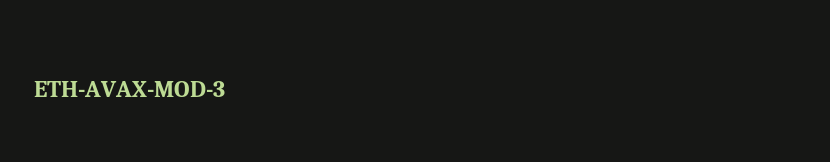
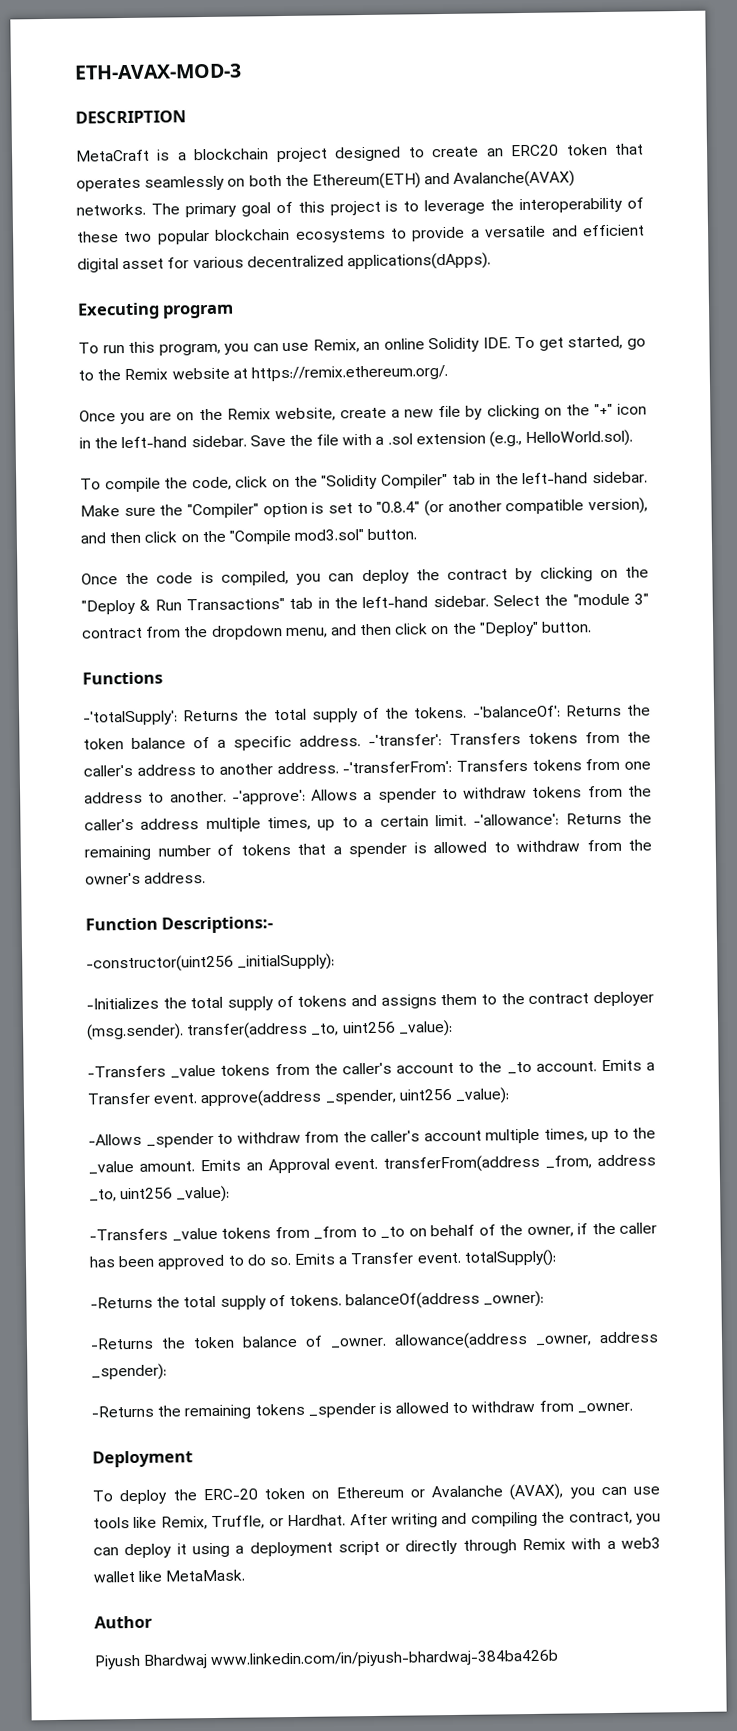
(225, 89) none -> [75,110,186,124] [75,143,644,163] [76,170,576,192] [76,197,645,218] [77,224,645,245] [77,252,491,273] [77,302,235,320] [78,335,646,356] [78,364,448,382] [79,403,647,425] [79,429,634,449] [80,471,649,493] [80,497,649,519] [80,528,418,545] [81,566,649,586] [81,593,649,615] [82,621,593,640] [82,671,163,685] [83,704,651,726] [83,731,651,751] [83,758,652,777] [84,785,652,805] [84,812,653,833] [84,839,652,861] [85,872,207,885] [85,916,274,934] [86,953,336,973] [86,991,655,1011] [86,1019,453,1041] [87,1059,655,1079] [87,1087,509,1108] [88,1127,656,1148] [88,1154,656,1175] [89,1185,231,1203] [89,1222,657,1242] [89,1249,557,1270] [90,1290,545,1310] [90,1331,659,1350] [91,1363,167,1381] [91,1400,633,1420] [92,1450,193,1468] [92,1483,660,1505] [93,1511,662,1530] [93,1537,661,1559] [93,1569,246,1583] [94,1615,153,1629] [94,1649,560,1670] // DESCRIPTION // MetaCraft is a blockchain project designed to create an ERC20 token that operates seamlessly on both the Ethereum(ETH) and Avalanche(AVAX) networks. The primary goal of this project is to leverage the interoperability of these two popular blockchain ecosystems to provide a versatile and efficient digital asset for various decentralized applications(dApps). // Executing program // To run this program, you can use Remix, an online Solidity IDE. To get started, go to the Remix website at https://remix.ethereum.org/. // Once you are on the Remix website, create a new file by clicking on the "+" icon in the left-hand sidebar. Save the file with a .sol extension (e.g., HelloWorld.sol). // To compile the code, click on the "Solidity Compiler" tab in the left-hand sidebar. Make sure the "Compiler" option is set to "0.8.4" (or another compatible version), and then click on the "Compile mod3.sol" button. // Once the code is compiled, you can deploy the contract by clicking on the "Deploy & Run Transactions" tab in the left-hand sidebar. Select the "module 3" contract from the dropdown menu, and then click on the "Deploy" button. // Functions // -'totalSupply': Returns the total supply of the tokens. -'balanceOf': Returns the token balance of a specific address. -'transfer': Transfers tokens from the caller's address to another address. -'transferFrom': Transfers tokens from one address to another. -'approve': Allows a spender to withdraw tokens from the caller's address multiple times, up to a certain limit. -'allowance': Returns the remaining number of tokens that a spender is allowed to withdraw from the owner's address. // Function Descriptions:- // -constructor(uint256 _initialSupply): // -Initializes the total supply of tokens and assigns them to the contract deployer (msg.sender). transfer(address _to, uint256 _value): // -Transfers _value tokens from the caller's account to the _to account. Emits a Transfer event. approve(address _spender, uint256 _value): // -Allows _spender to withdraw from the caller's account multiple times, up to the _value amount. Emits an Approval event. transferFrom(address _from, address _to, uint256 _value): // -Transfers _value tokens from _from to _to on behalf of the owner, if the caller has been approved to do so. Emits a Transfer event. totalSupply(): // -Returns the total supply of tokens. balanceOf(address _owner): // -Returns the token balance of _owner. allowance(address _owner, address _spender): // -Returns the remaining tokens _spender is allowed to withdraw from _owner. // Deployment // To deploy the ERC-20 token on Ethereum or Avalanche (AVAX), you can use tools like Remix, Truffle, or Hardhat. After writing and compiling the contract, you can deploy it using a deployment script or directly through Remix with a web3 wallet like MetaMask. // Author // Piyush Bhardwaj www.linkedin.com/in/piyush-bhardwaj-384ba426b

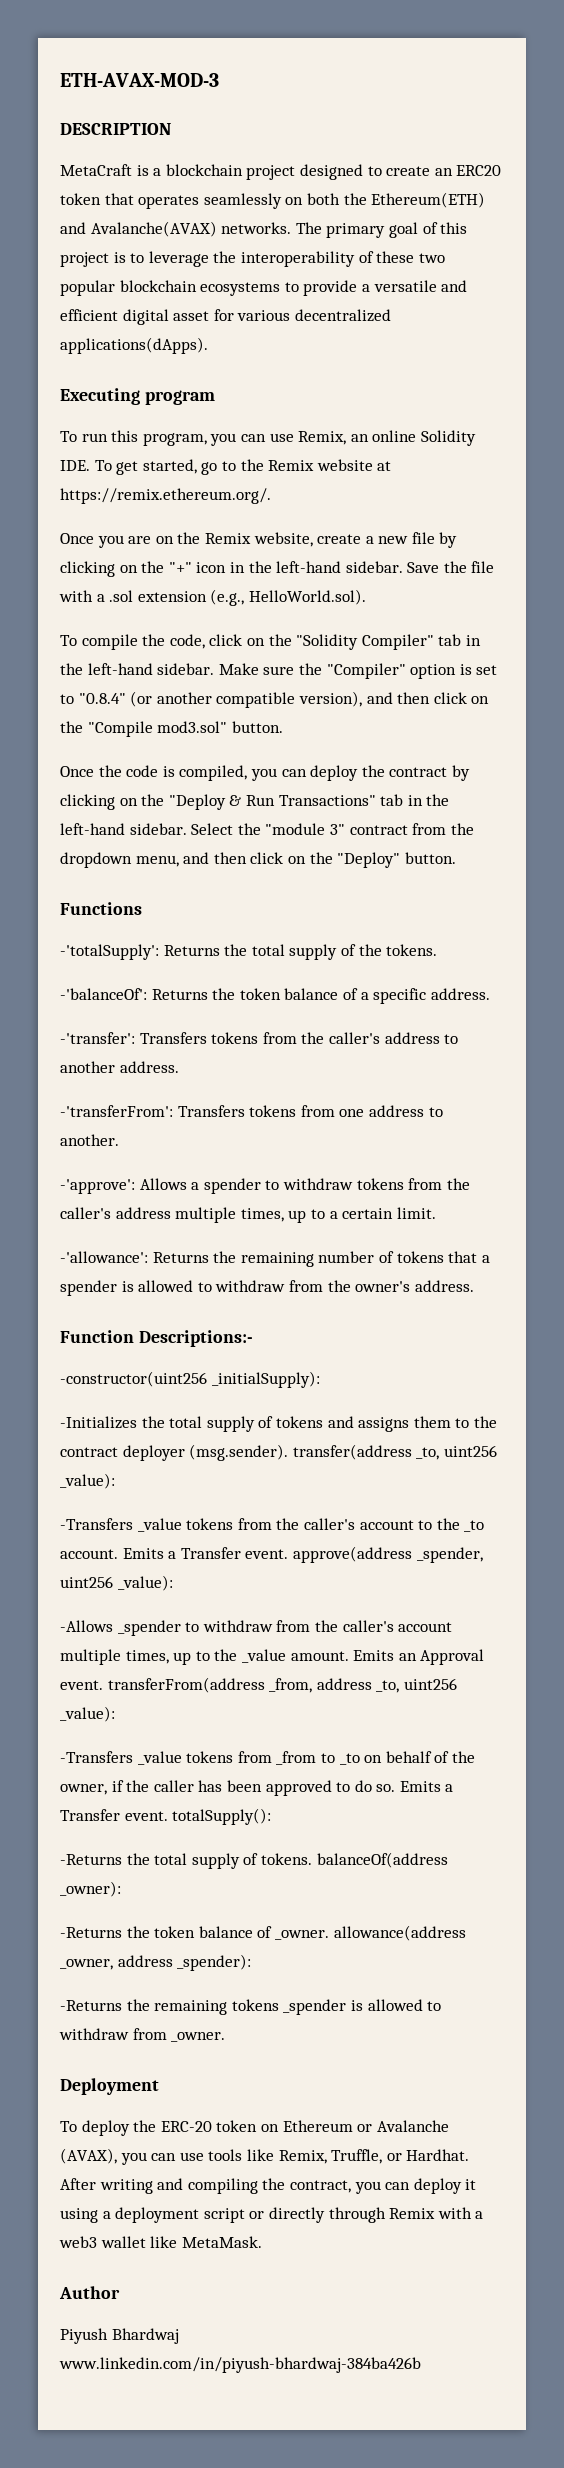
(468, 712) none -> (438, 950) //
(361, 741) none -> (490, 994) //
(339, 768) none -> (179, 1067) //
(227, 796) none -> (119, 1140) //
(467, 820) none -> (436, 1213) //

